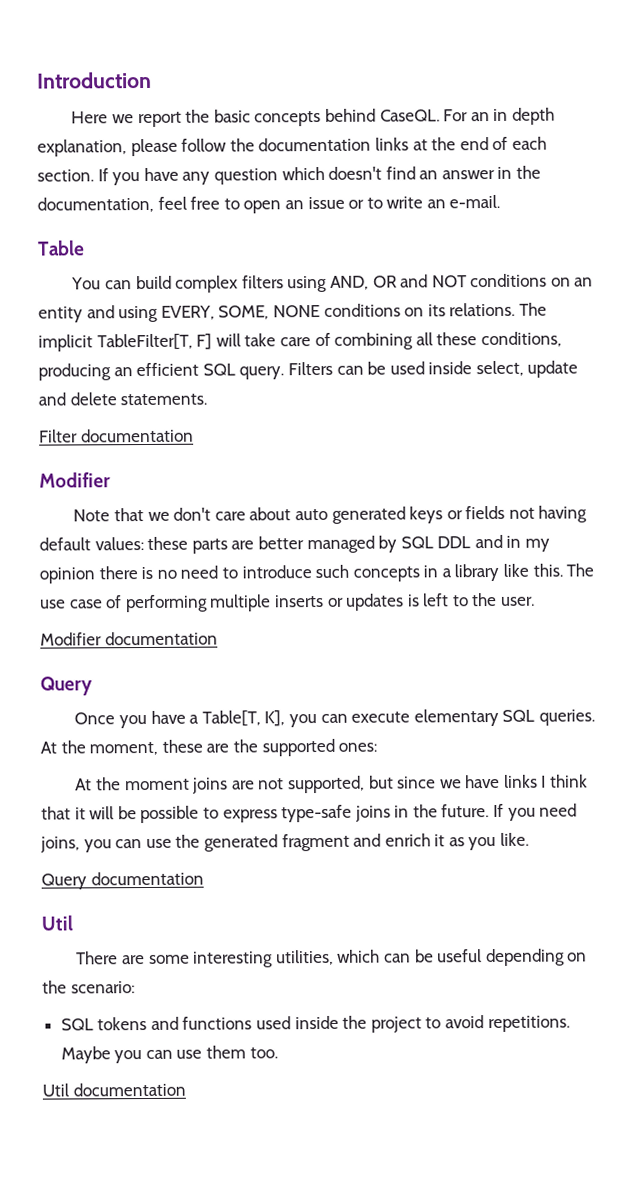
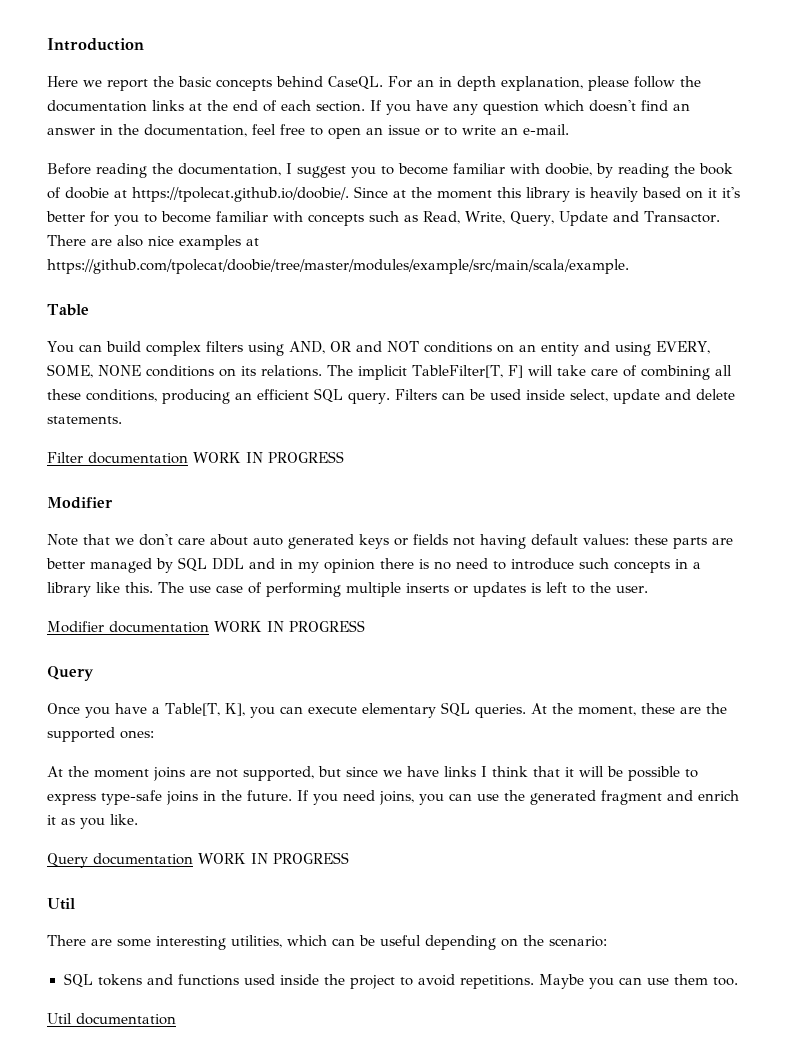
(501, 201) none -> [47,163,733,178] [47,186,740,202] [46,211,720,226] [47,235,259,250] [47,259,629,274] // Before reading the documentation, I suggest you to become familiar with doobie, by reading the book of doobie at https://tpolecat.github.io/doobie/. Since at the moment this library is heavily based on it it's better for you to become familiar with concepts such as Read, Write, Query, Update and Transactor. There are also nice examples at https://github.com/tpolecat/doobie/tree/master/modules/example/src/main/scala/example.
(194, 435) none -> [193,451,344,463] WORK IN PROGRESS
(218, 638) none -> [214,620,365,632] WORK IN PROGRESS
(204, 878) none -> [198,852,349,864] WORK IN PROGRESS

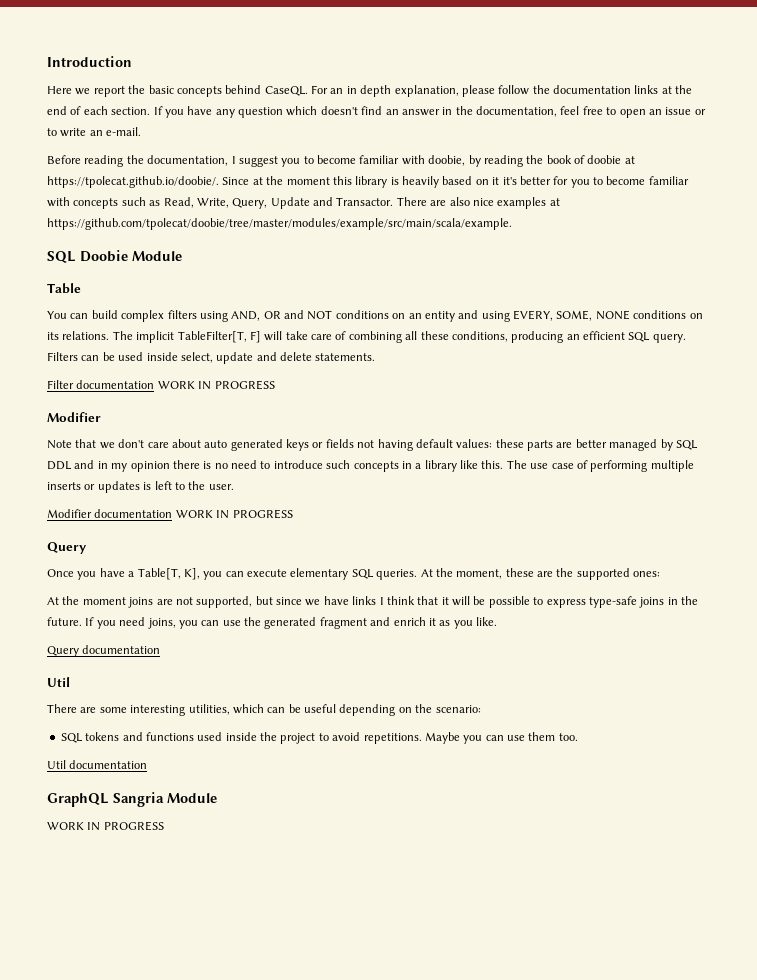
(629, 266) none -> [47,250,182,263] // SQL Doobie Module
[198,852,349,864] WORK IN PROGRESS -> (161, 649) none
(176, 1019) none -> [47,792,217,807] [47,821,164,831] // GraphQL Sangria Module // WORK IN PROGRESS

